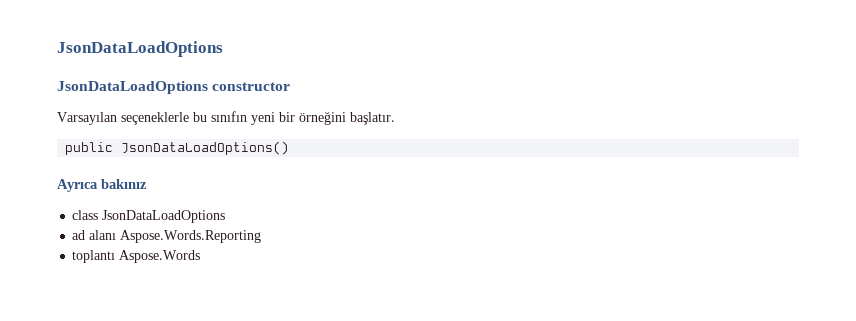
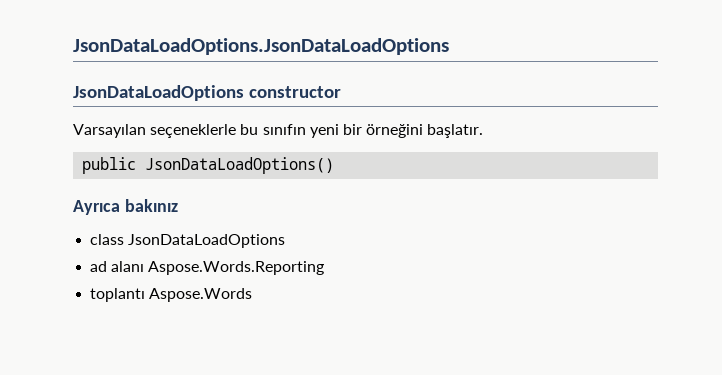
[57,41,223,57] JsonDataLoadOptions -> [73,38,449,55] JsonDataLoadOptions.JsonDataLoadOptions

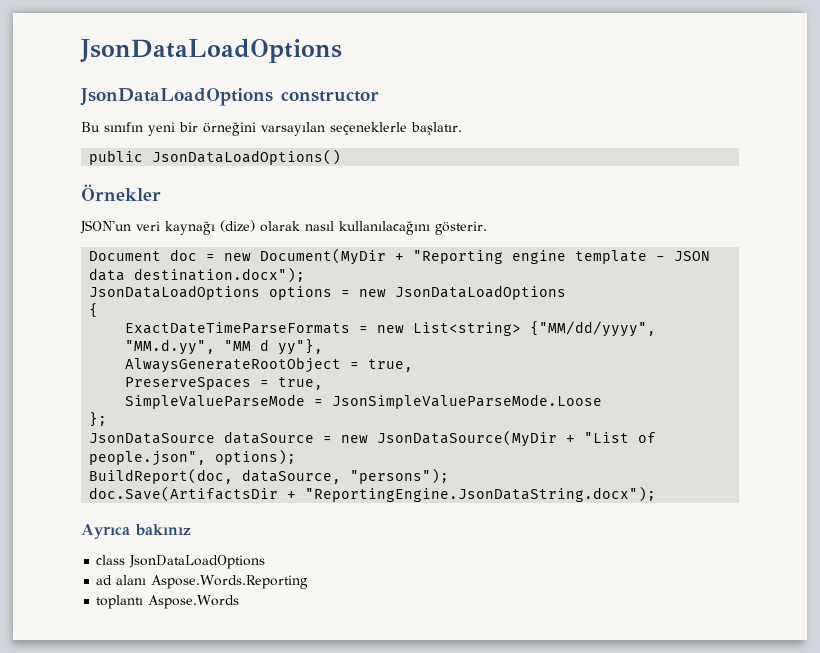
[73,38,449,55] JsonDataLoadOptions.JsonDataLoadOptions -> [80,39,342,63] JsonDataLoadOptions
[73,124,259,138] Varsayılan seçeneklerle bu -> [81,122,100,132] Bu
(424, 131) none -> [261,122,407,136] varsayılan seçeneklerle
(335, 165) none -> [81,184,161,201] [80,220,487,235] [89,248,711,265] [89,267,306,283] [89,285,567,300] [89,303,99,318] [125,321,657,337] [125,339,324,355] [125,357,414,373] [125,377,324,390] [125,394,603,409] [89,412,108,427] [89,430,657,447] [89,449,297,466] [89,468,450,484] [89,486,657,502] // Örnekler // JSON'un veri kaynağı (dize) olarak nasıl kullanılacağını gösterir. // Document doc = new Document(MyDir + "Reporting engine template - JSON data destination.docx"); // JsonDataLoadOptions options = new JsonDataLoadOptions // { // ExactDateTimeParseFormats = new List<string> {"MM/dd/yyyy", "MM.d.yy", "MM d yy"}, // AlwaysGenerateRootObject = true, // PreserveSpaces = true, // SimpleValueParseMode = JsonSimpleValueParseMode.Loose // }; // JsonDataSource dataSource = new JsonDataSource(MyDir + "List of people.json", options); // BuildReport(doc, dataSource, "persons"); // doc.Save(ArtifactsDir + "ReportingEngine.JsonDataString.docx");

